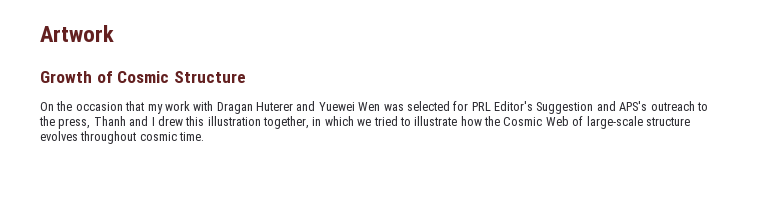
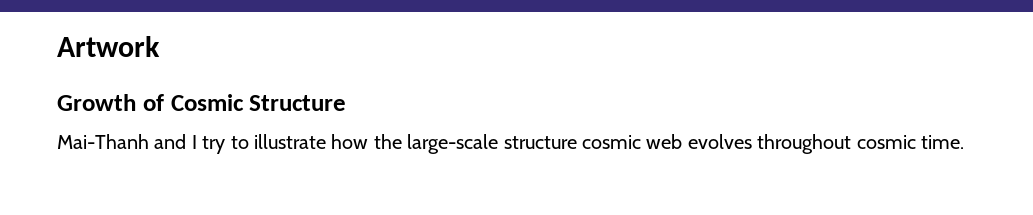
[40,101,708,114] [39,116,690,129] On the occasion that my work with Dragan Huterer and Yuewei Wen was selected for PRL Editor's Suggestion and APS's outreach to the press, Thanh and I drew this illustration together, in which we tried to illustrate how the Cosmic Web of large-scale structure -> [57,134,683,154] Mai-Thanh and I try to illustrate how the large-scale structure cosmic web

